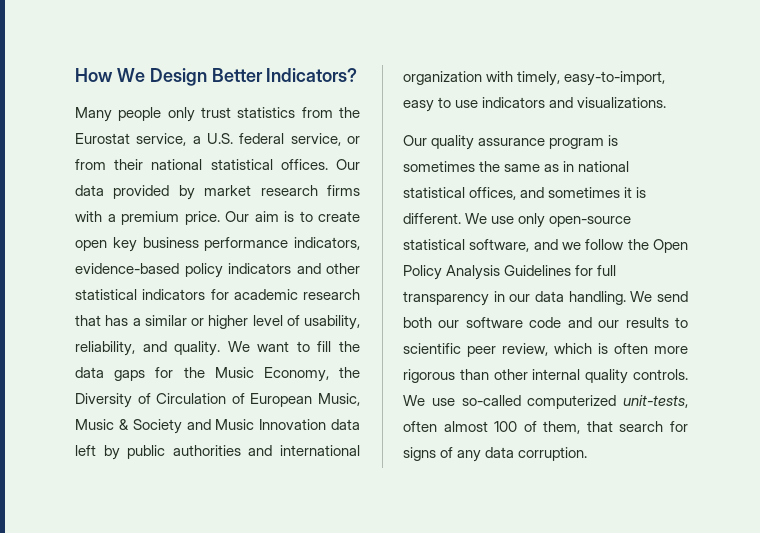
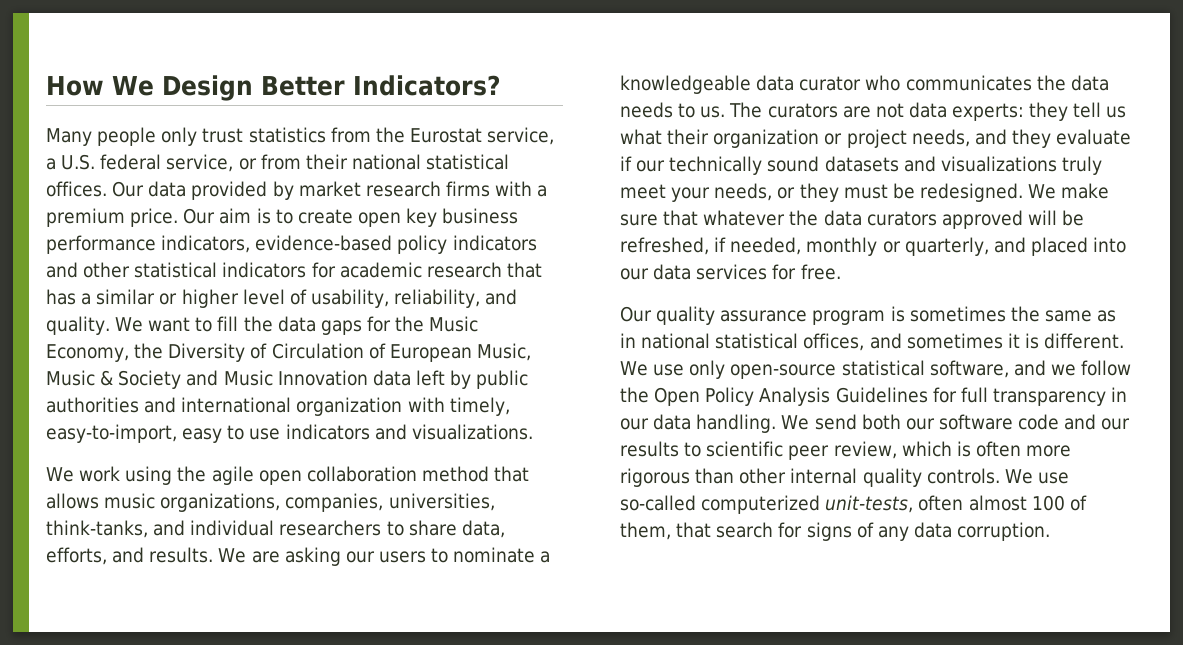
(667, 102) none -> [46,466,530,485] [46,493,495,512] [46,520,505,538] [46,547,551,566] [620,75,1109,94] [620,102,1127,121] [620,129,1132,148] [620,156,1102,175] [620,183,1110,202] [620,210,1085,229] [620,237,1127,256] [620,264,841,280] // We work using the agile open collaboration method that allows music organizations, companies, universities, think-tanks, and individual researchers to share data, efforts, and results. We are asking our users to nominate a knowledgeable data curator who communicates the data needs to us. The curators are not data experts: they tell us what their organization or project needs, and they evaluate if our technically sound datasets and visualizations truly meet your needs, or they must be redesigned. We make sure that whatever the data curators approved will be refreshed, if needed, monthly or quarterly, and placed into our data services for free.

